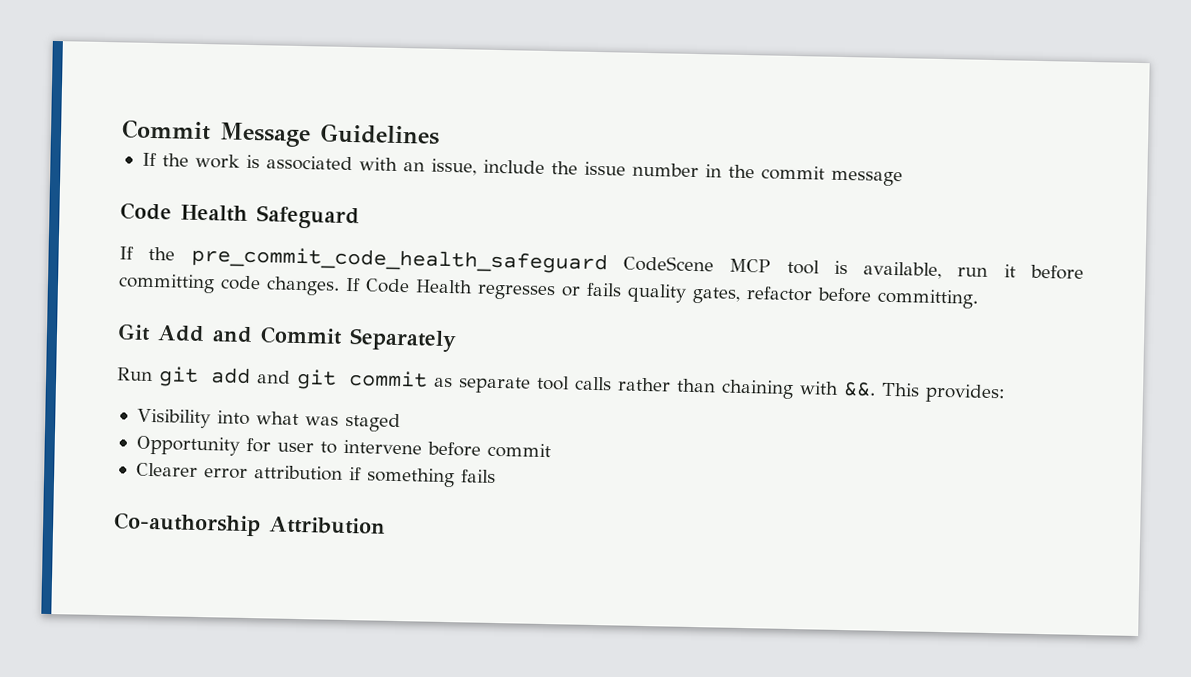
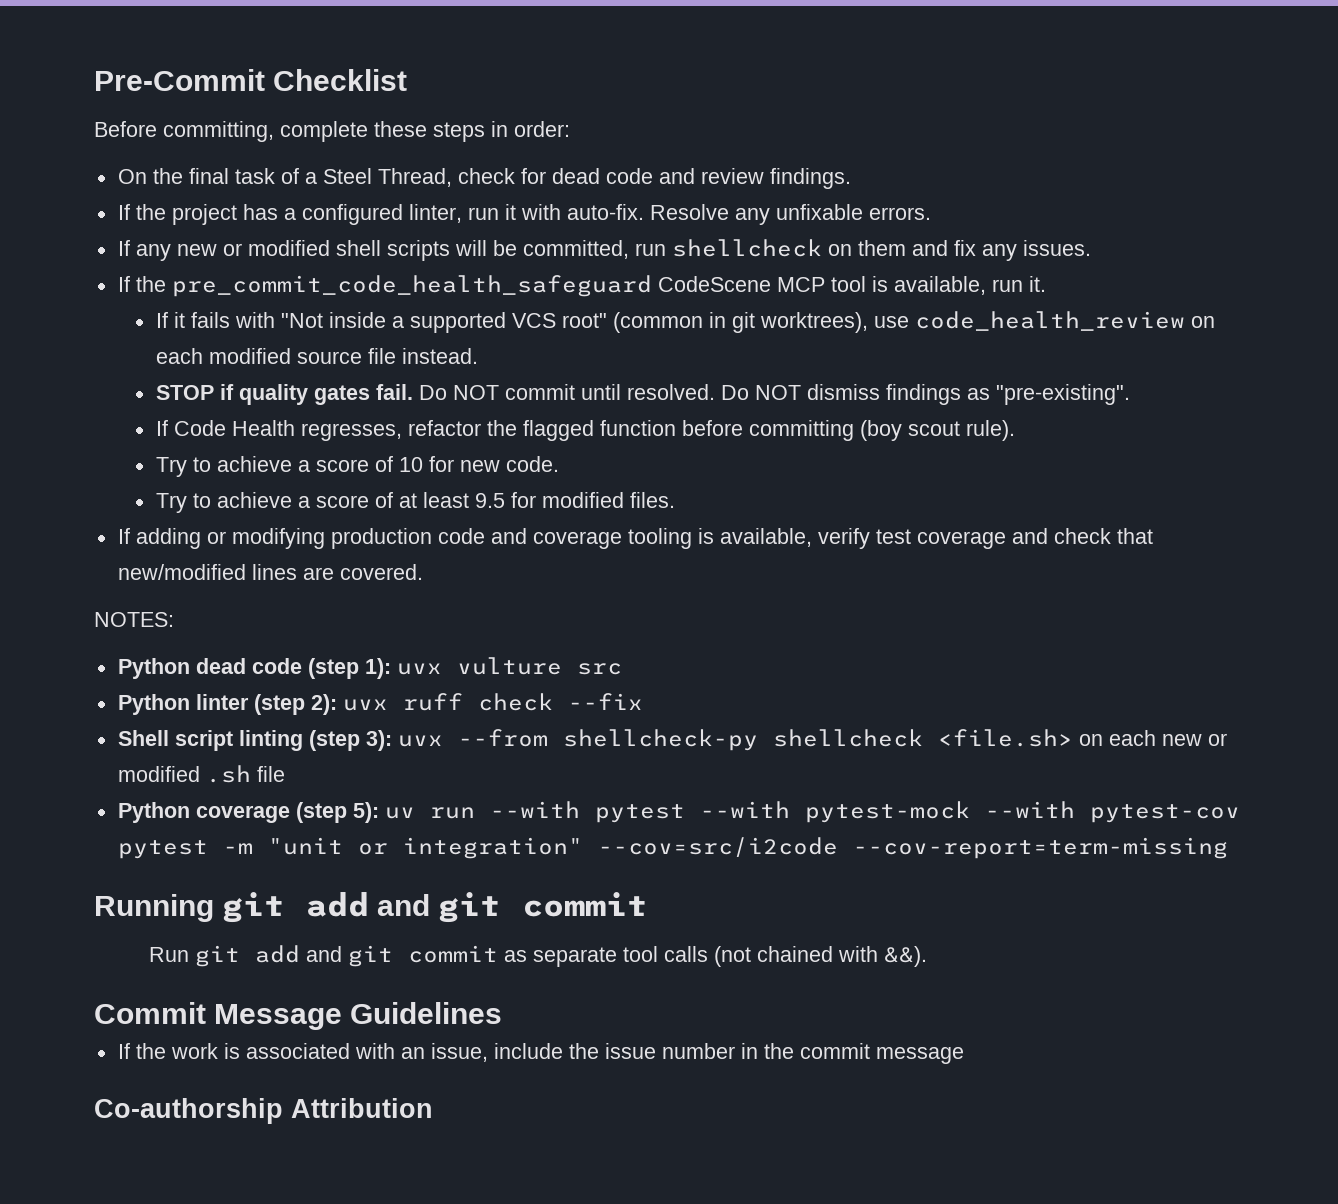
(121, 130) none -> [94,69,408,91] [94,121,570,142] [117,168,851,189] [117,204,931,225] [117,239,1091,261] [117,275,1046,297] [155,311,1215,333] [155,348,478,364] [155,384,1130,405] [155,420,1015,441] [155,456,559,477] [155,492,675,513] [117,528,1153,549] [117,564,423,580] [94,612,174,627] [117,657,622,679] [117,693,643,715] [117,729,1227,751] [117,765,285,783] [117,801,1240,823] [117,837,1228,859] [94,892,649,923] [149,945,928,967] Pre-Commit Checklist // Before committing, complete these steps in order: // On the final task of a Steel Thread, check for dead code and review findings. // If the project has a configured linter, run it with auto-fix. Resolve any unfixable errors. // If any new or modified shell scripts will be committed, run shellcheck on them and fix any issues. // If the pre_commit_code_health_safeguard CodeScene MCP tool is available, run it. // If it fails with "Not inside a supported VCS root" (common in git worktrees), use code_health_review on each modified source file instead. // STOP if quality gates fail. Do NOT commit until resolved. Do NOT dismiss findings as "pre-existing". // If Code Health regresses, refactor the flagged function before committing (boy scout rule). // Try to achieve a score of 10 for new code. // Try to achieve a score of at least 9.5 for modified files. // If adding or modifying production code and coverage tooling is available, verify test coverage and check that new/modified lines are covered. // NOTES: // Python dead code (step 1): uvx vulture src // Python linter (step 2): uvx ruff check --fix // Shell script linting (step 3): uvx --from shellcheck-py shellcheck <file.sh> on each new or modified .sh file // Python coverage (step 5): uv run --with pytest --with pytest-mock --with pytest-cov pytest -m "unit or integration" --cov=src/i2code --cov-report=term-missing // Running git add and git commit // Run git add and git commit as separate tool calls (not chained with &&). //
[120,202,360,230] [119,245,1084,280] [118,273,979,309] [117,323,457,353] [117,366,1006,404] [136,408,401,433] [135,435,551,459] [135,462,496,488] // Code Health Safeguard // If the pre_commit_code_health_safeguard CodeScene MCP tool is available, run it before committing code changes. If Code Health regresses or fails quality gates, refactor before committing. // Git Add and Commit Separately // Run git add and git commit as separate tool calls rather than chaining with &&. This provides: // Visibility into what was staged // Opportunity for user to intervene before commit // Clearer error attribution if something fails -> (964, 1055) none

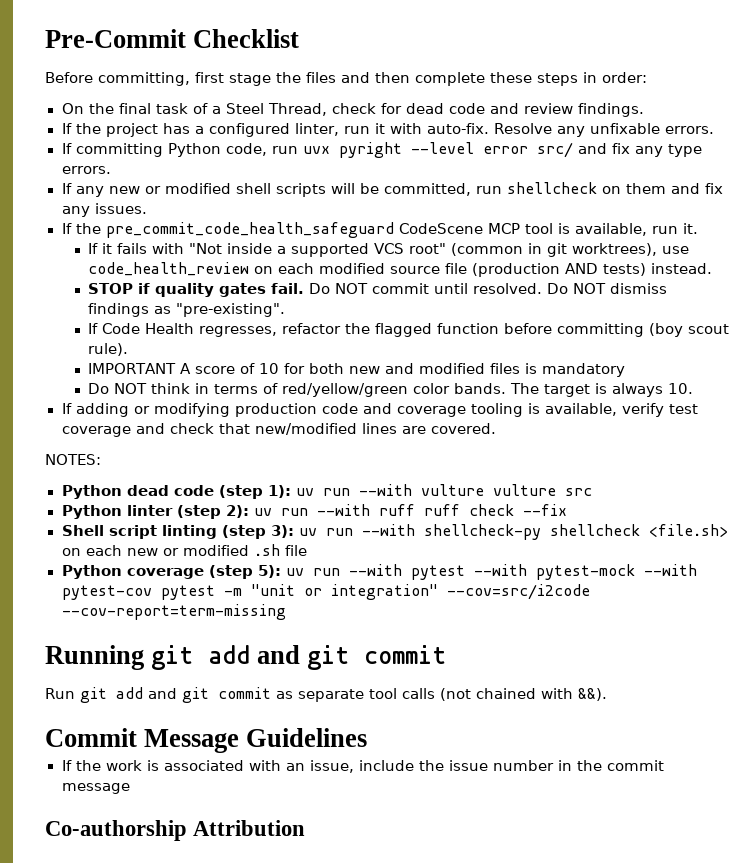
(274, 131) none -> [195,72,410,86] first stage the files and then
(931, 213) none -> [61,142,702,158] [61,166,111,174] // If committing Python code, run uvx pyright --level error src/ and fix any type errors.
(396, 356) none -> [472,263,647,277] (production AND tests)
[155,456,559,477] [155,492,675,513] Try to achieve a score of 10 for new code. // Try to achieve a score of at least 9.5 for modified files. -> [88,363,626,377] [88,383,694,397] IMPORTANT A score of 10 for both new and modified files is mandatory // Do NOT think in terms of red/yellow/green color bands. The target is always 10.
[396,663,442,675] uvx -> [295,484,484,496] uv run --with vulture
[342,699,388,711] uvx -> [253,504,415,516] uv run --with ruff
[397,729,548,747] uvx --from -> [298,524,415,536] uv run --with

